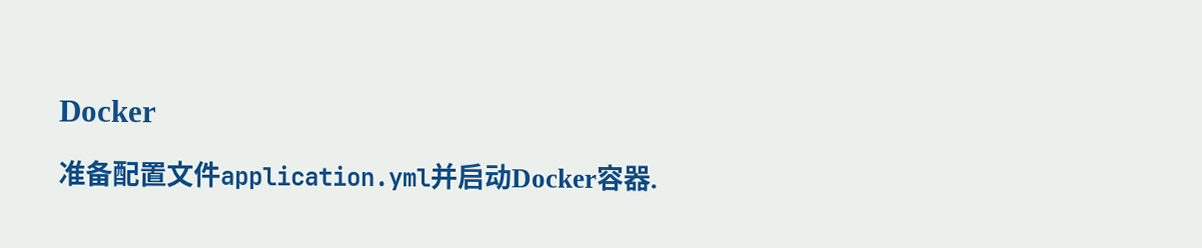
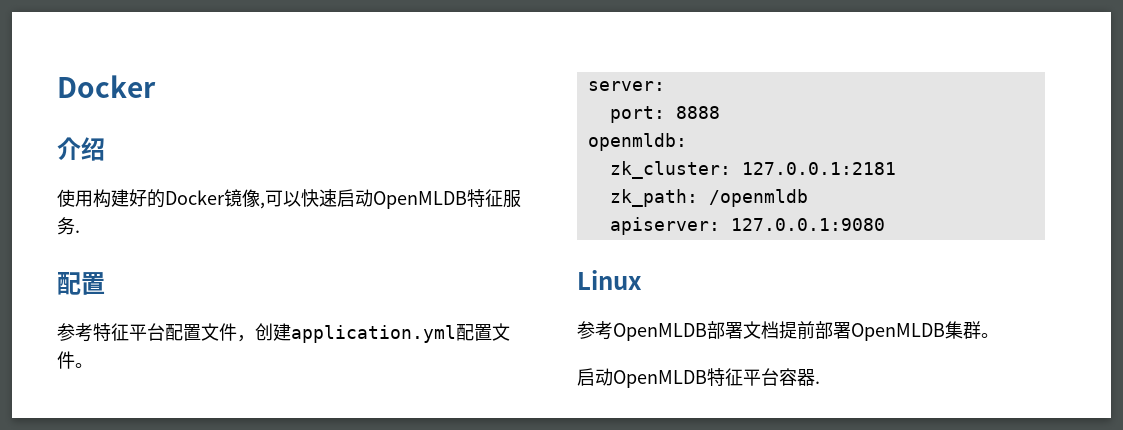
[58,159,597,191] 准备配置文件application.yml并启动Docker -> [57,137,105,161] [57,189,521,209] [57,217,80,235] [57,272,105,295] [57,323,510,343] [57,351,93,369] [587,81,665,91] [609,106,720,123] [587,133,687,151] [609,161,896,179] [609,189,808,207] [609,217,885,235] [577,270,642,290] [577,321,999,341] [577,368,779,388] 介绍 // 使用构建好的Docker镜像,可以快速启动OpenMLDB特征服务. // 配置 // 参考特征平台配置文件，创建application.yml配置文件。 // server: // port: 8888 // openmldb: // zk_cluster: 127.0.0.1:2181 // zk_path: /openmldb // apiserver: 127.0.0.1:9080 // Linux // 参考OpenMLDB部署文档提前部署OpenMLDB集群。 // 启动OpenMLDB特征平台

